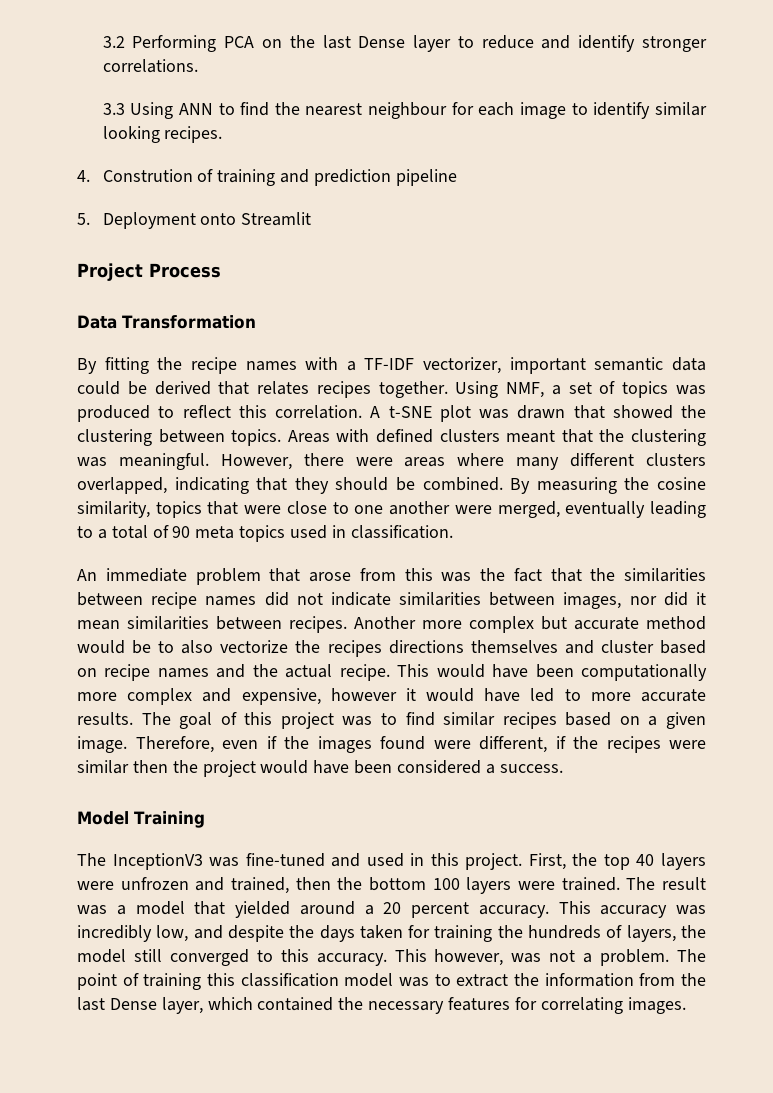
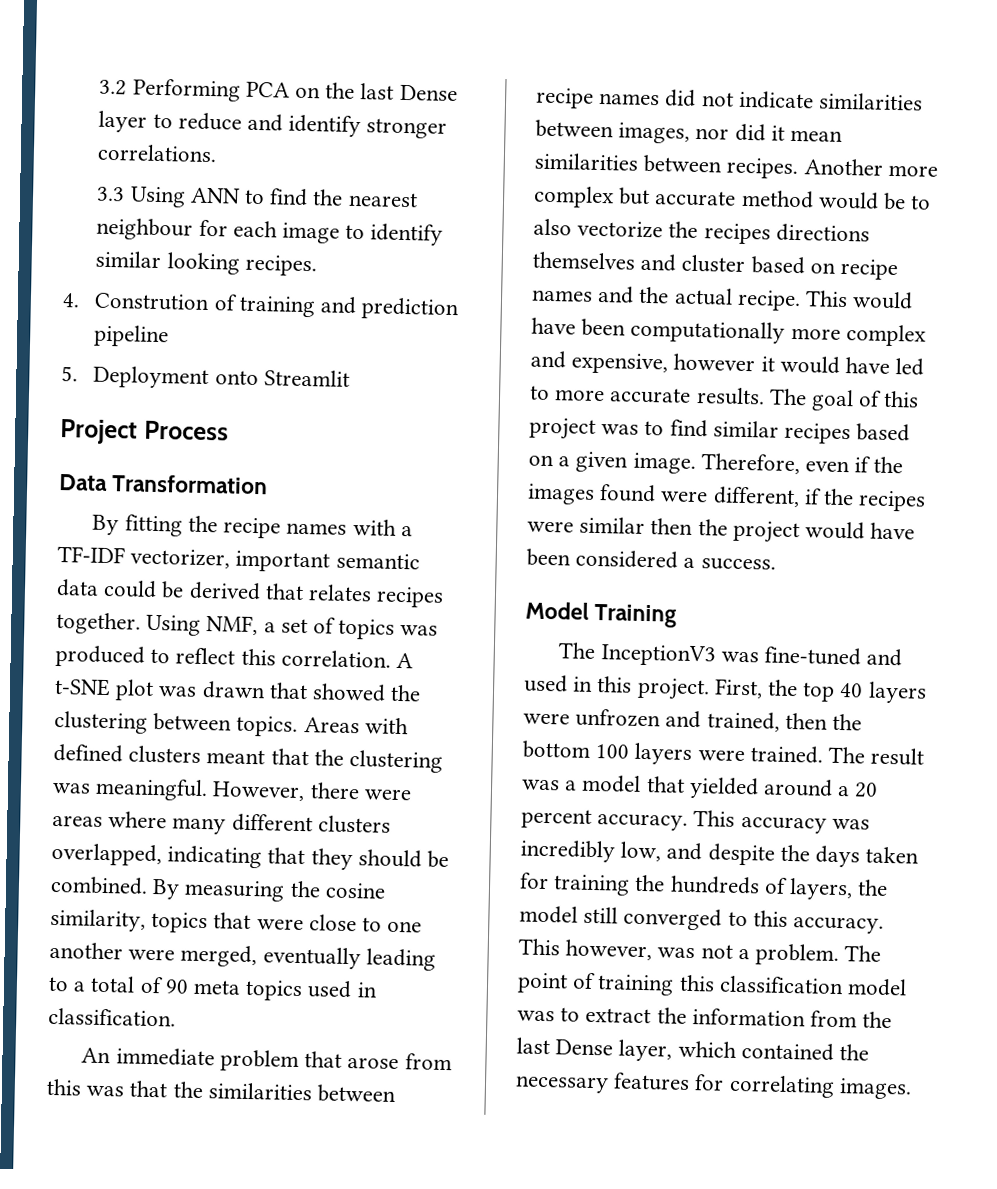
[480,568,542,582] the fact -> (125, 1091) none

